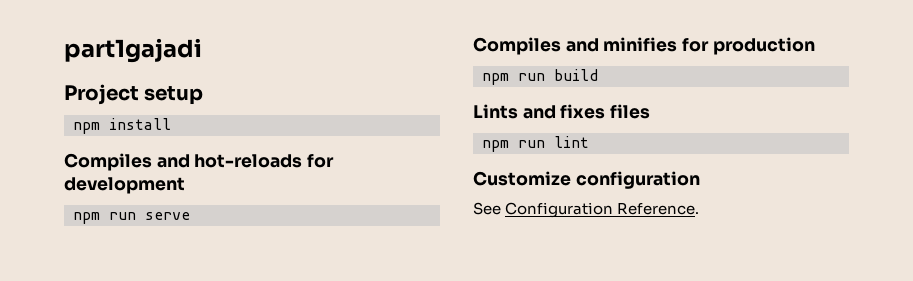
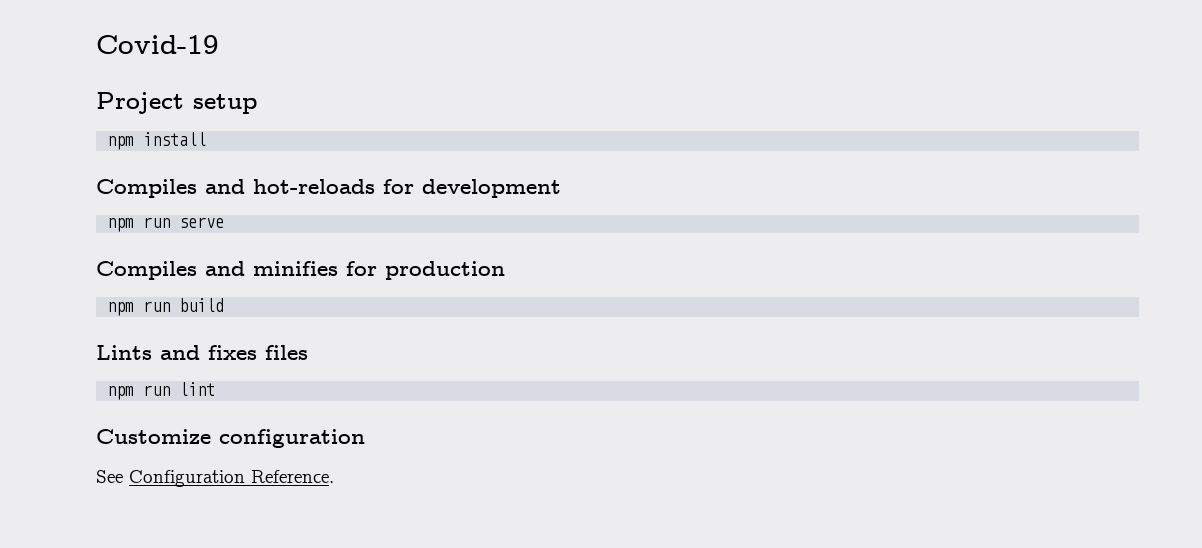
[64,38,202,63] part1gajadi -> [96,35,219,54] Covid-19

